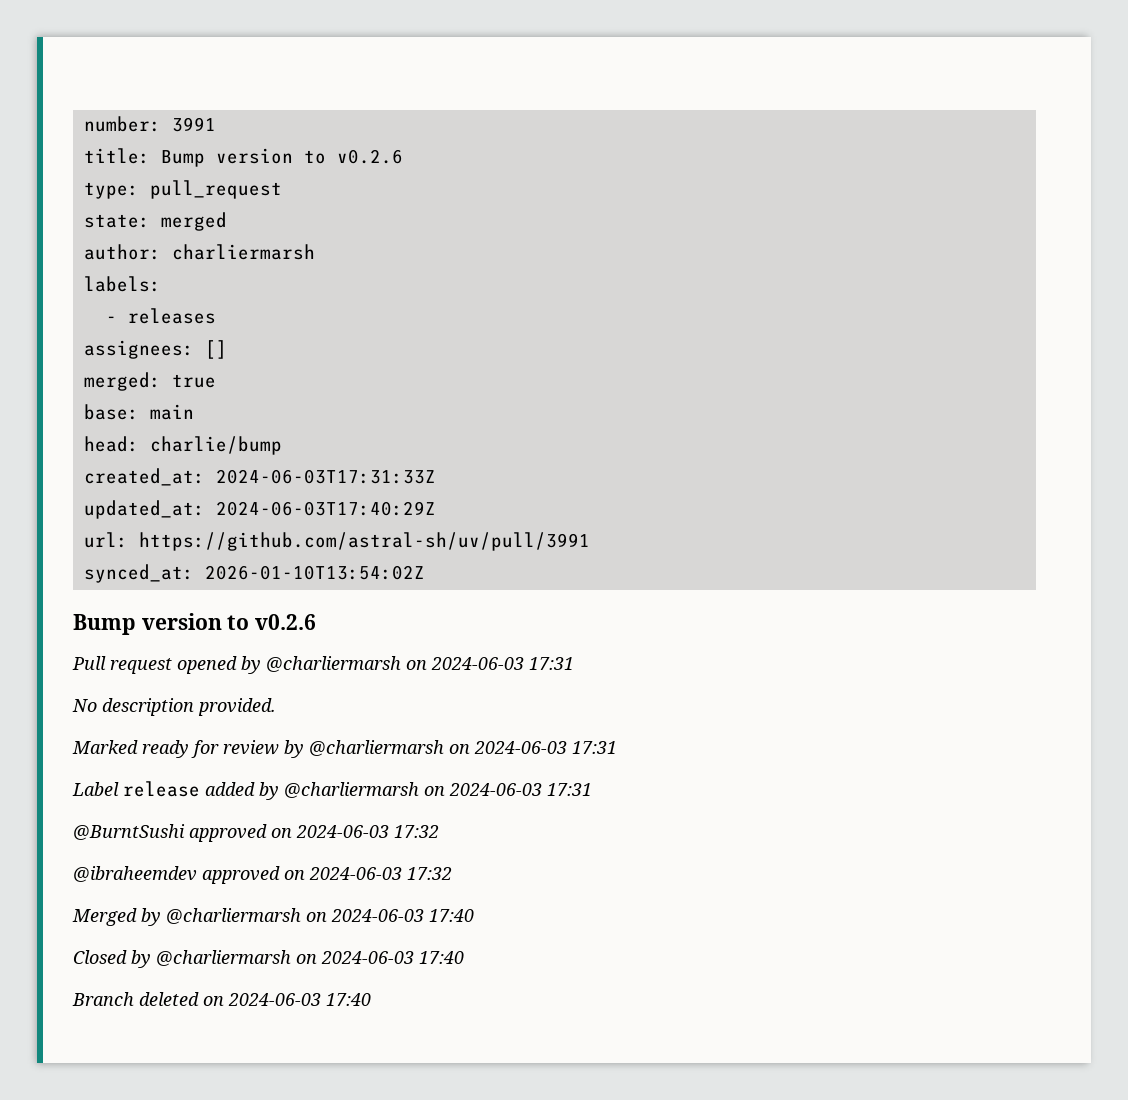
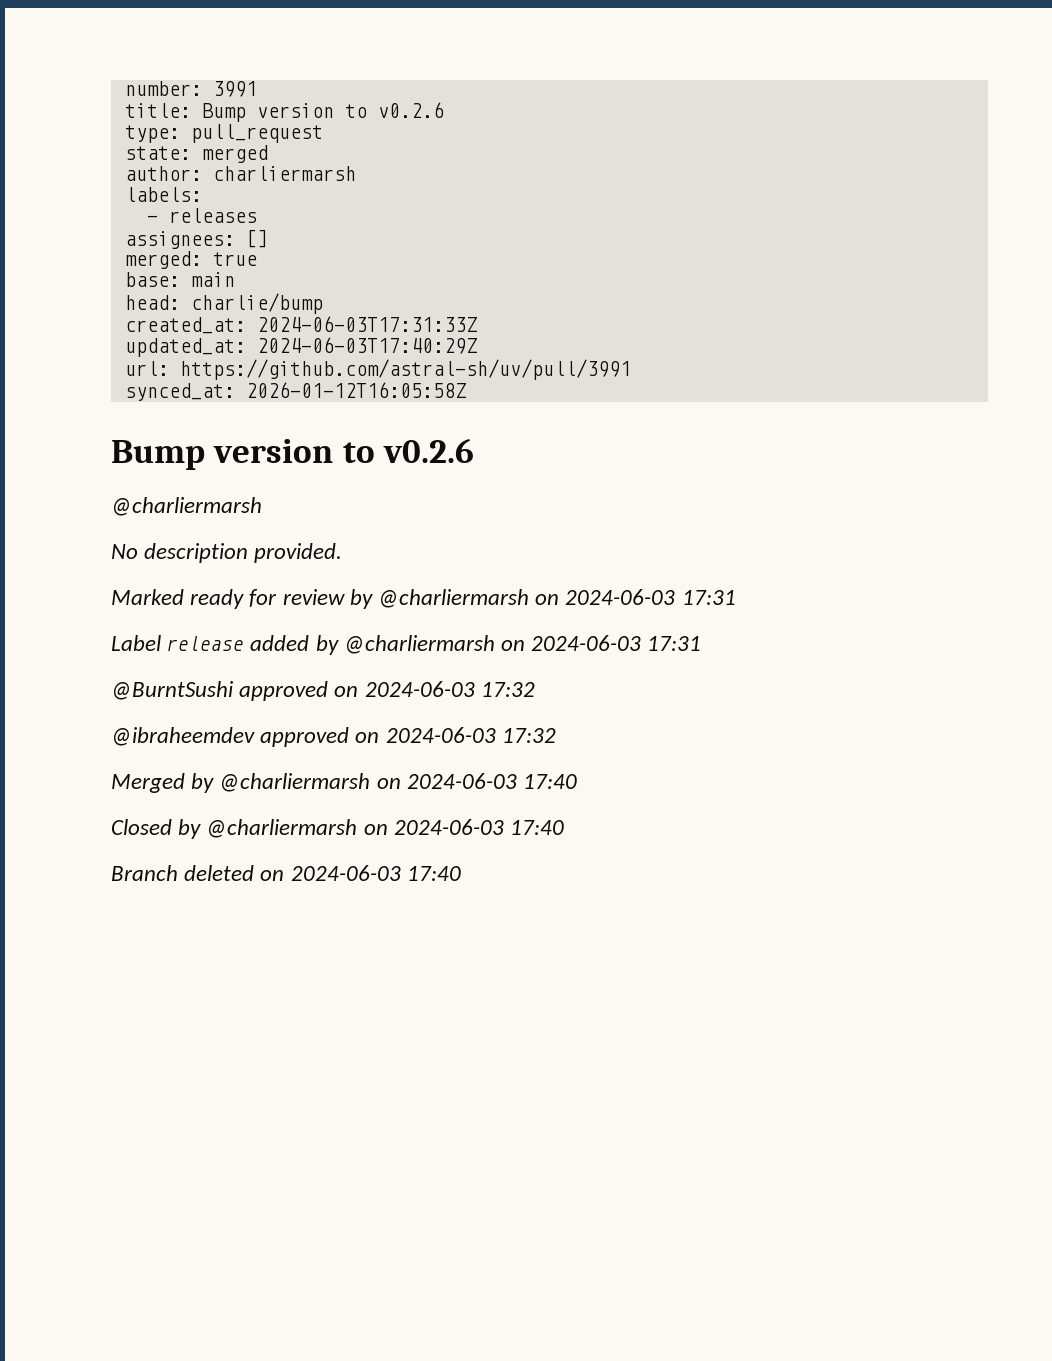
[204,565,425,580] [73,613,317,635] [72,656,574,674] 2026-01-10T13:54:02Z // Bump version to v0.2.6 // Pull request opened by @charliermarsh on 2024-06-03 17:31 -> [245,382,466,398] [111,438,474,470] [111,497,262,516] 2026-01-12T16:05:58Z // Bump version to v0.2.6 // @charliermarsh

